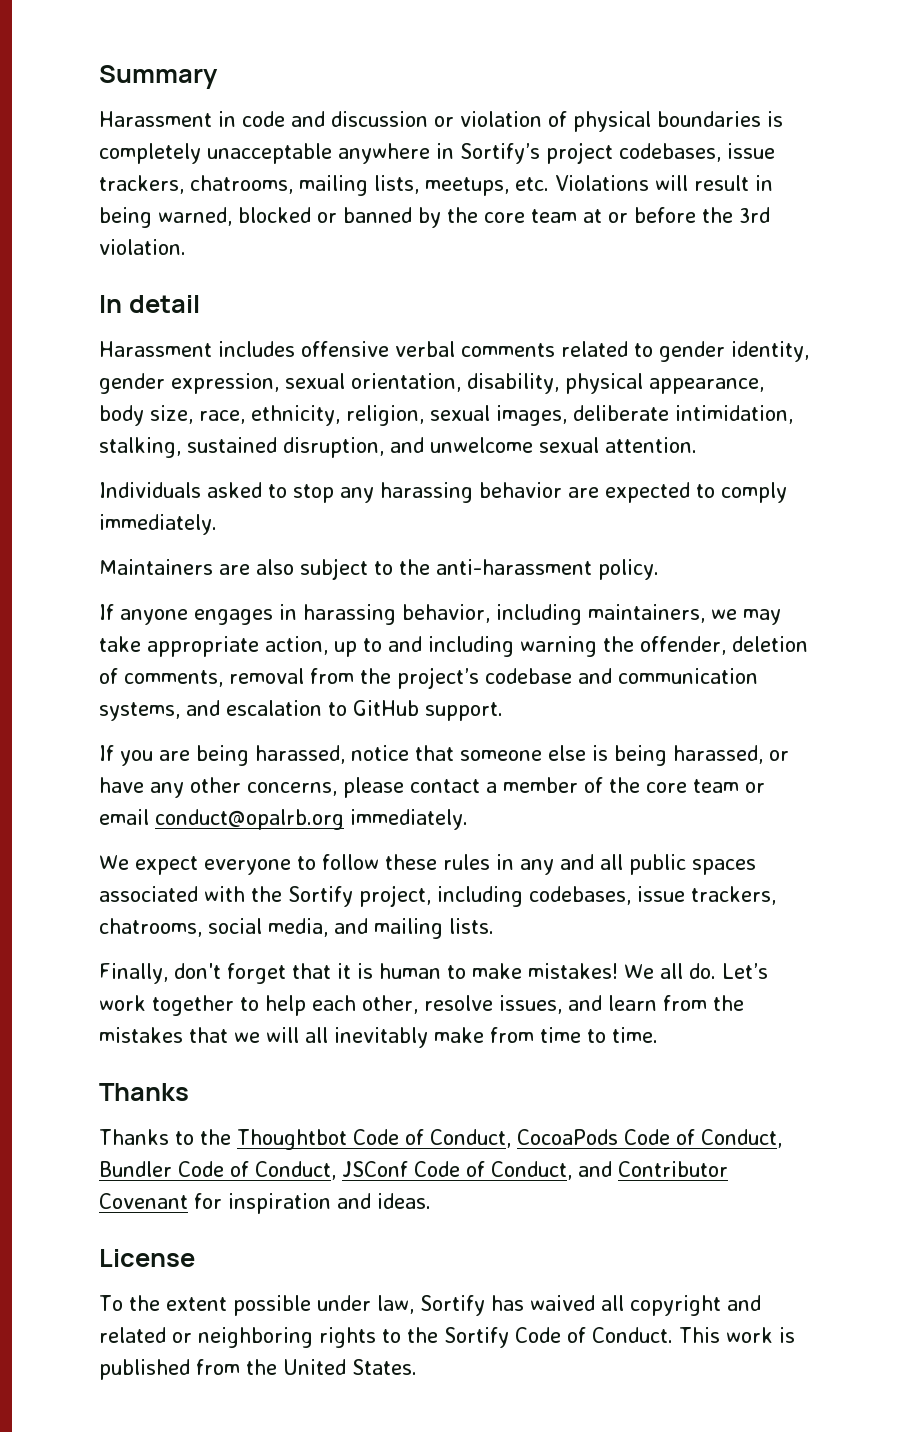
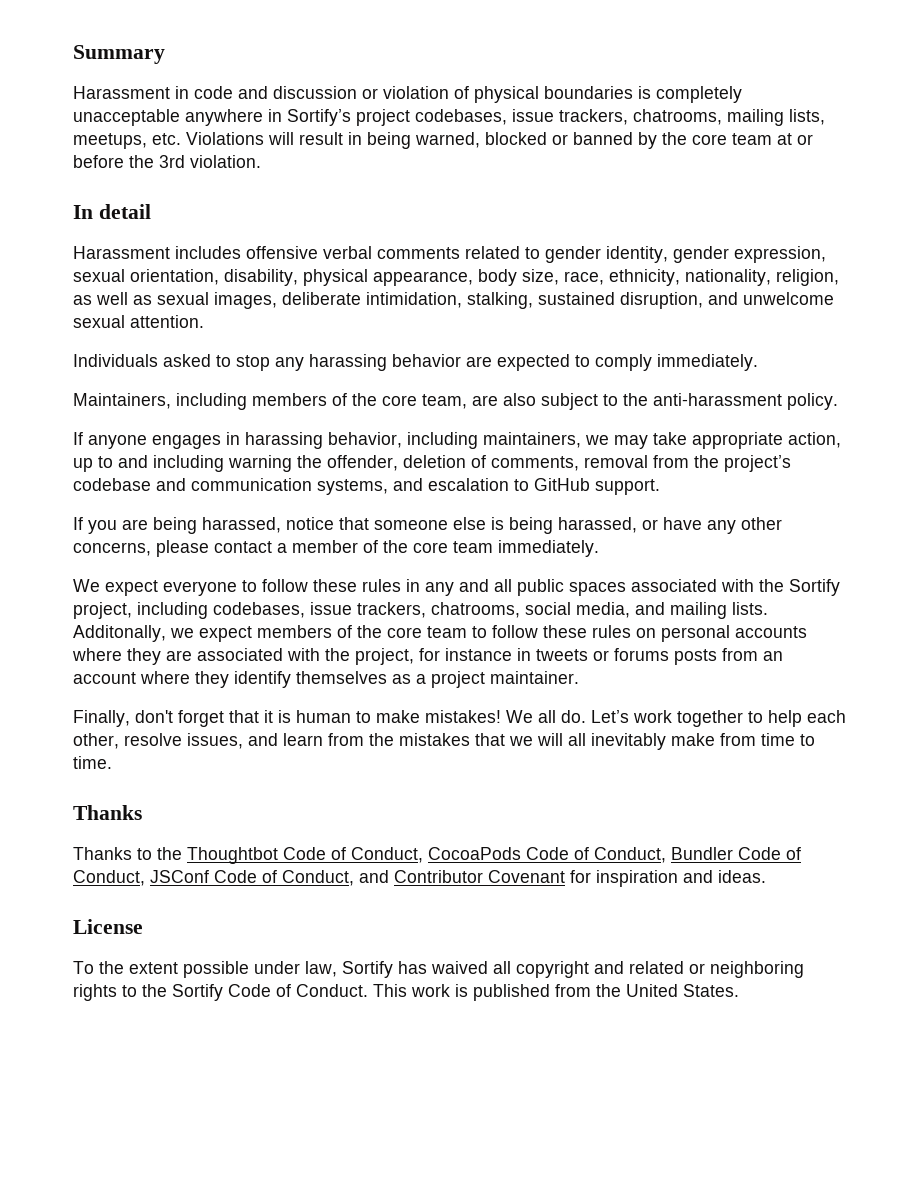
[346,405,424,426] religion, -> [685,269,839,286] [73,292,152,305] nationality, religion, as well as
[99,559,213,575] Maintainers -> [73,393,467,410] Maintainers, including members of the core team,
[745,782,765,793] [99,809,344,830] or email conduct@opalrb.org -> (493, 547) none
(494, 926) none -> [73,625,807,642] [72,648,783,665] [73,671,579,688] Additonally, we expect members of the core team to follow these rules on personal accounts where they are associated with the project, for instance in tweets or forums posts from an account where they identify themselves as a project maintainer.

